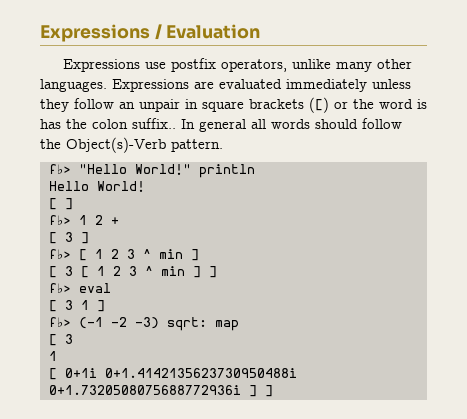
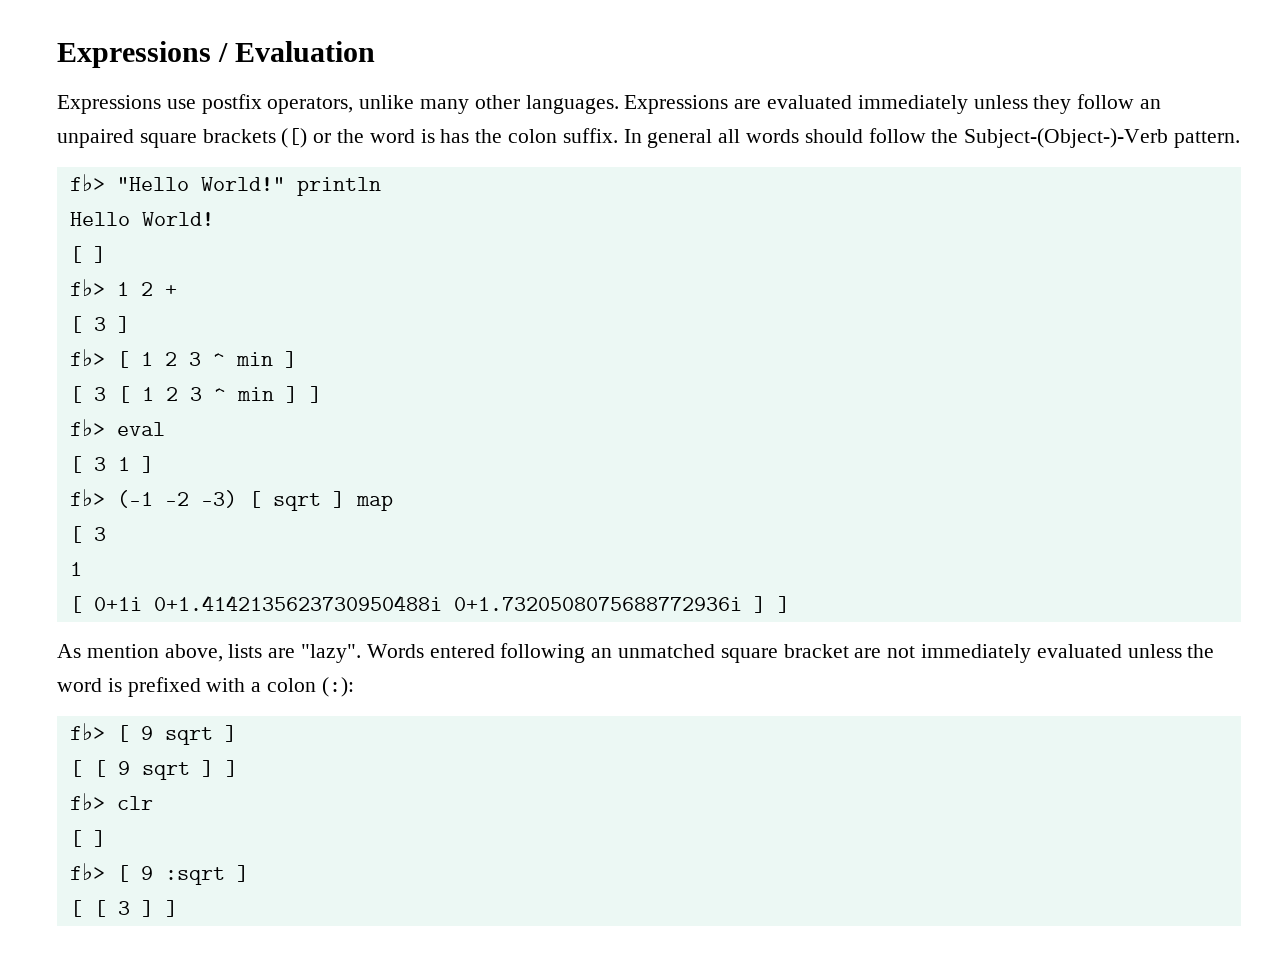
[139,99,198,112] unpair in -> [57,129,134,148] unpaired
[132,118,176,129] suffix.. -> [562,128,618,143] suffix.
[66,137,166,153] Object(s)-Verb -> [964,128,1169,148] Subject-(Object-)-Verb
[166,317,207,331] sqrt: -> [248,491,345,511] [ sqrt ]
(273, 391) none -> [57,643,1215,663] [57,677,354,697] [69,723,237,745] [69,760,238,780] [69,793,153,811] [69,830,106,847] [69,863,249,885] [69,900,178,917] // As mention above, lists are "lazy". Words entered following an unmatched square bracket are not immediately evaluated unless the word is prefixed with a colon (:): // f♭> [ 9 sqrt ] // [ [ 9 sqrt ] ] // f♭> clr // [ ] // f♭> [ 9 :sqrt ] // [ [ 3 ] ]

